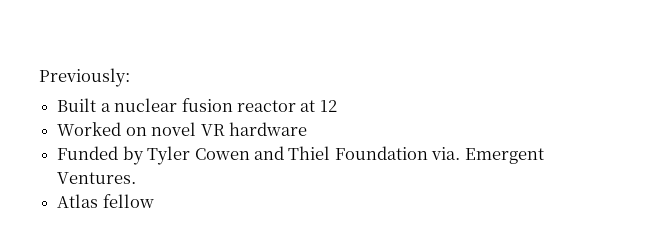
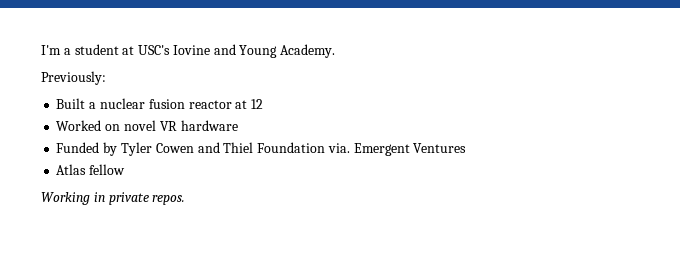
(39, 77) none -> [41,44,336,58] I'm a student at USC's Iovine and Young Academy. //
[57,172,137,184] Ventures. -> [413,143,467,153] Ventures
(154, 201) none -> [41,192,186,205] // Working in private repos.

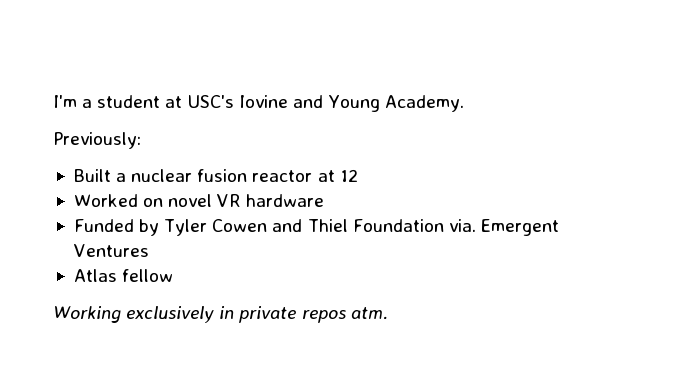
(90, 198) none -> [126,306,215,323] exclusively
[152,195,186,205] repos. -> [301,307,388,323] repos atm.

